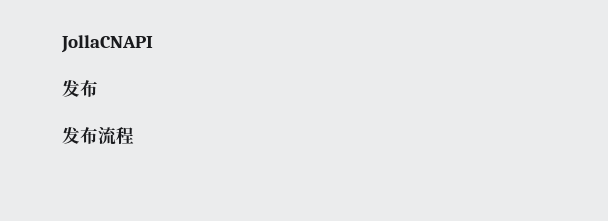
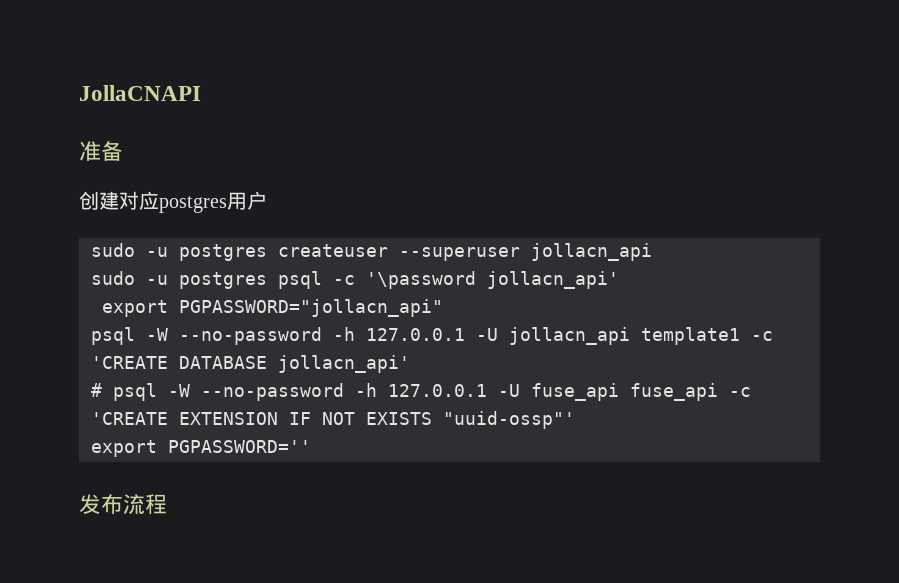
[62,80,98,97] 发布 -> [79,141,123,162] [79,191,267,213] [91,243,652,261] [91,271,619,289] [102,299,443,317] [91,327,773,345] [91,355,410,373] [91,383,751,401] [91,411,575,429] [91,440,311,457] 准备 // 创建对应postgres用户 // sudo -u postgres createuser --superuser jollacn_api // sudo -u postgres psql -c '\password jollacn_api' // export PGPASSWORD="jollacn_api" // psql -W --no-password -h 127.0.0.1 -U jollacn_api template1 -c 'CREATE DATABASE jollacn_api' // # psql -W --no-password -h 127.0.0.1 -U fuse_api fuse_api -c 'CREATE EXTENSION IF NOT EXISTS "uuid-ossp"' // export PGPASSWORD=''

